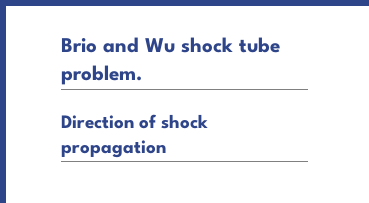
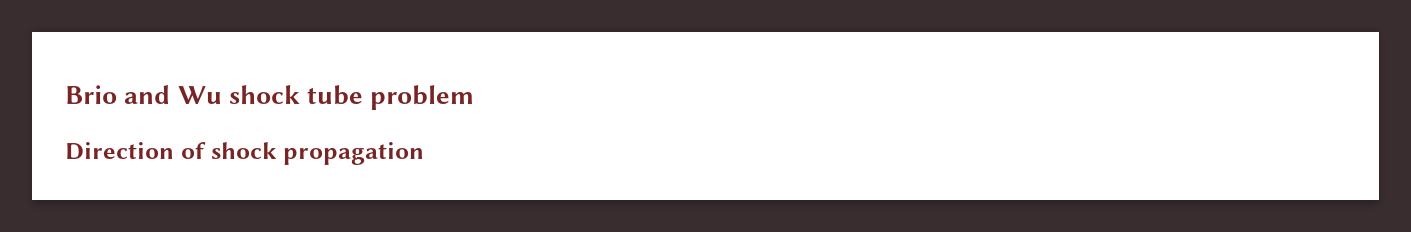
[61,65,142,85] problem. -> [370,85,475,110] problem

